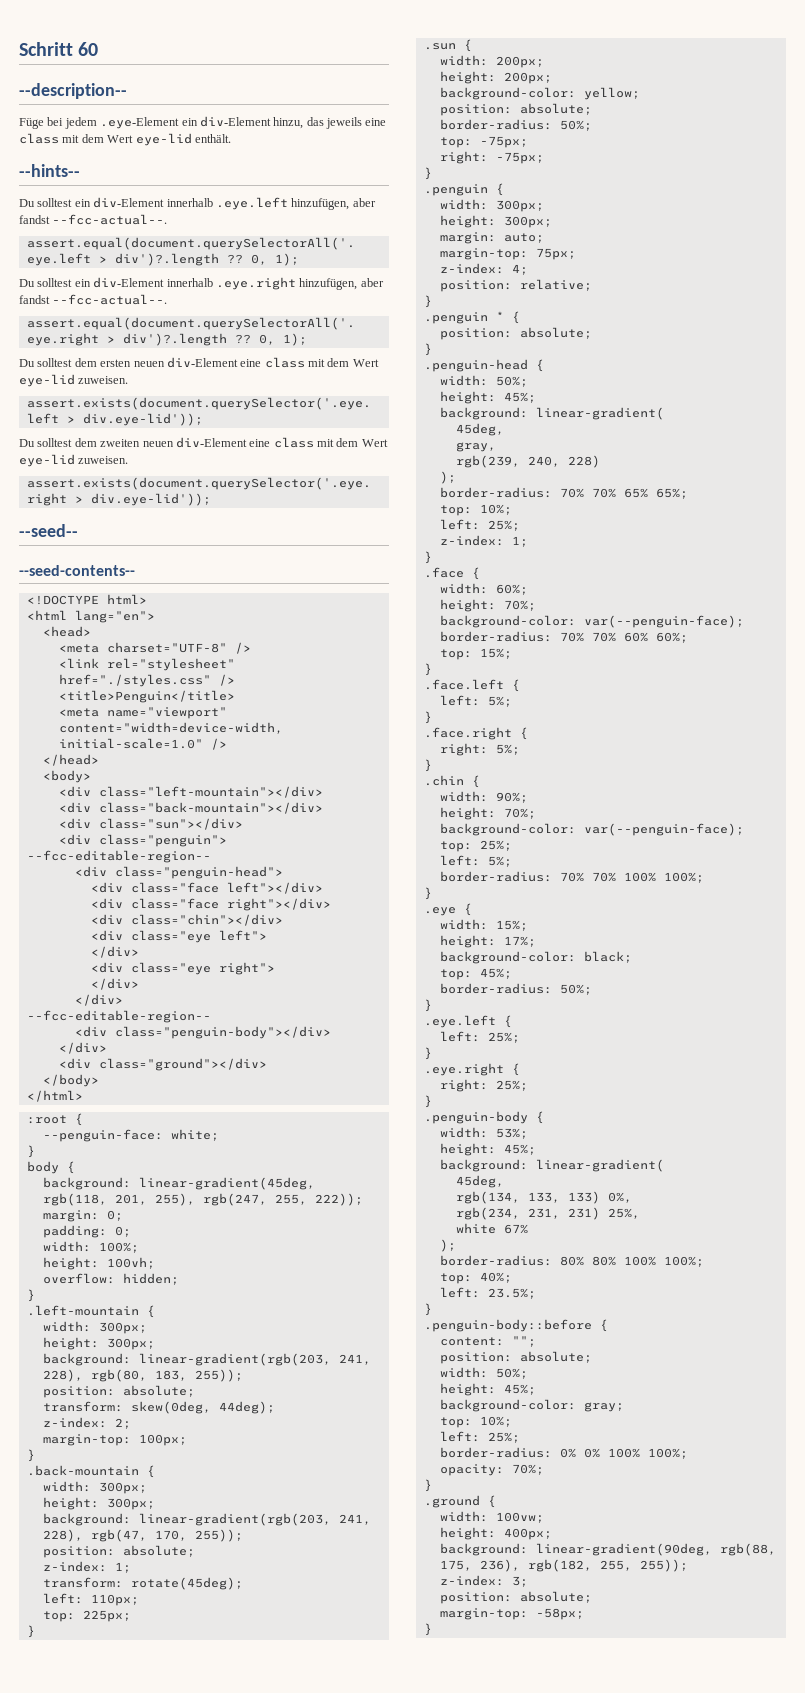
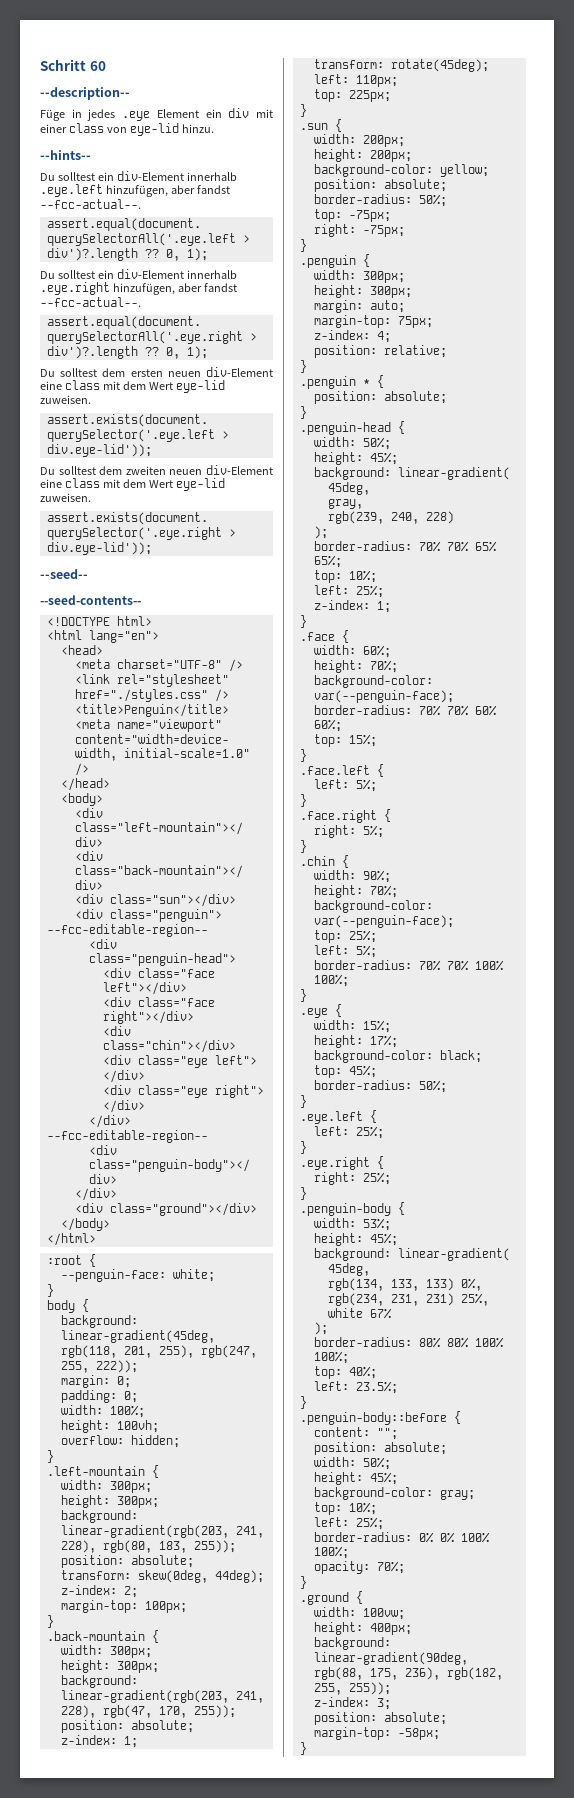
[47,116,387,129] [19,133,231,146] bei jedem .eye-Element ein div-Element hinzu, das jeweils eine class mit dem Wert eye-lid enthält. -> [71,108,273,121] [40,123,214,136] in jedes .eye Element ein div mit einer class von eye-lid hinzu.

